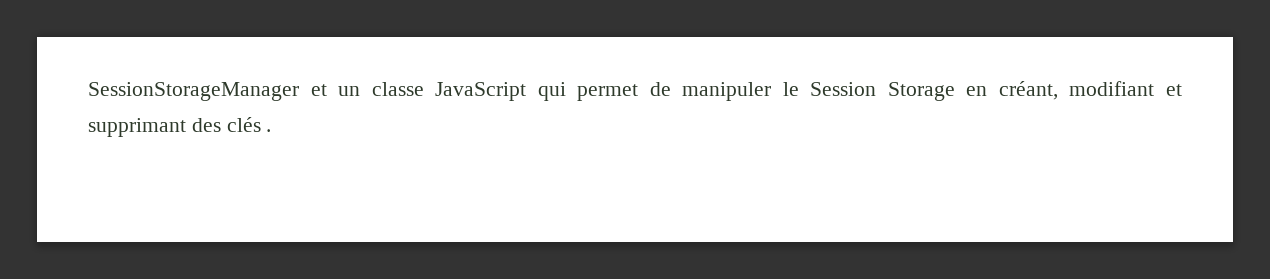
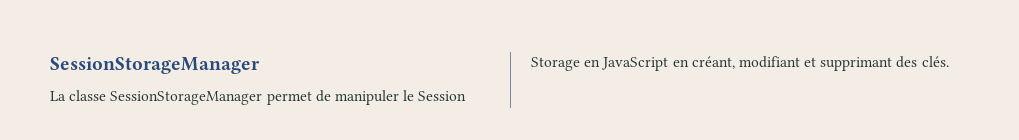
[88,82,566,101] SessionStorageManager et un classe JavaScript qui -> [50,57,260,74] [50,90,263,105] SessionStorageManager // La classe SessionStorageManager
(988, 91) none -> [601,57,689,71] JavaScript en
[226,117,272,132] clés . -> [921,56,949,67] clés.

